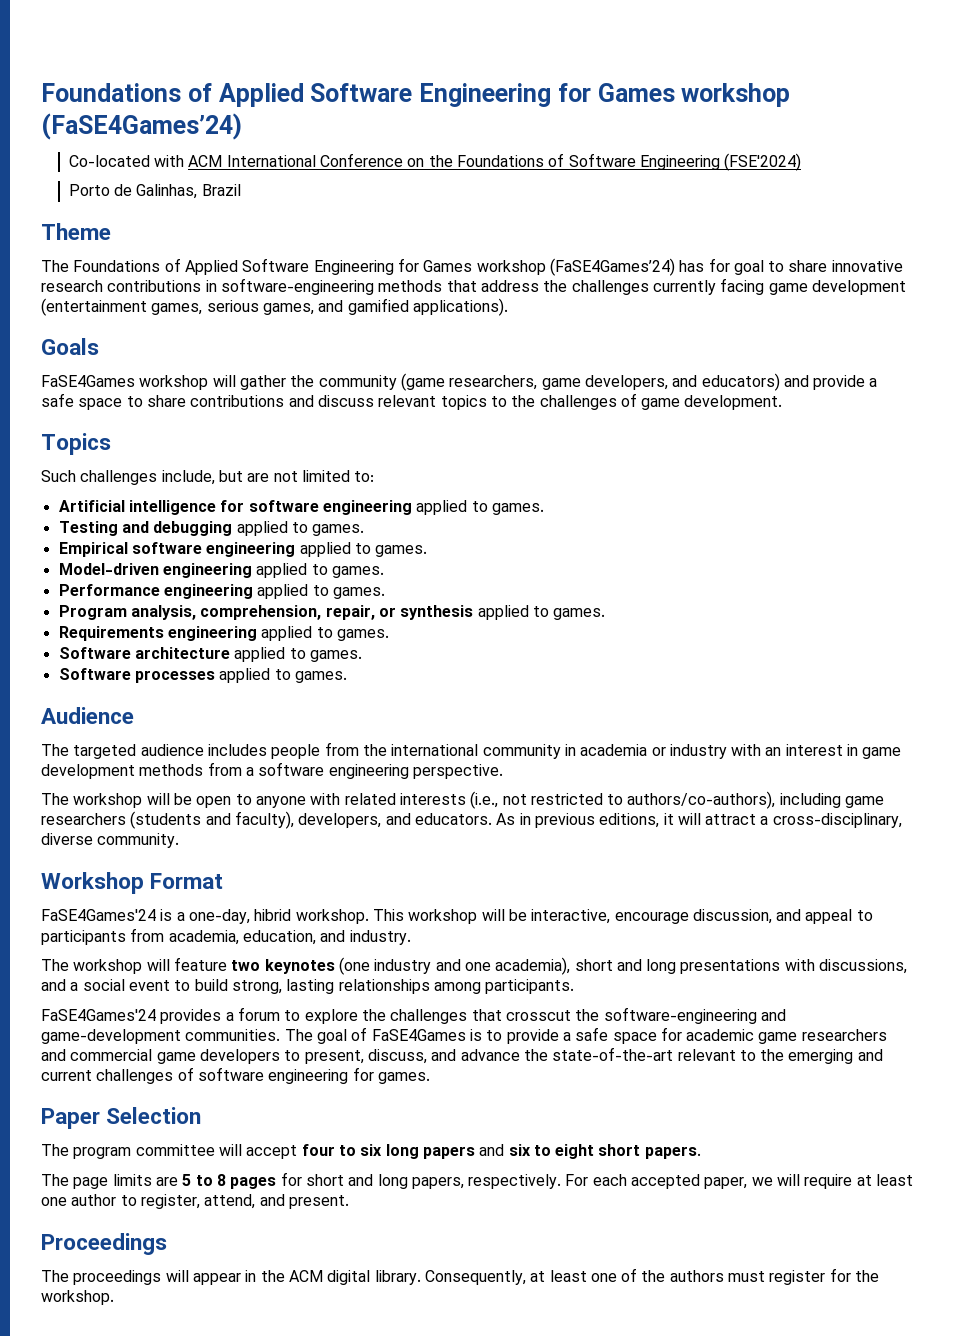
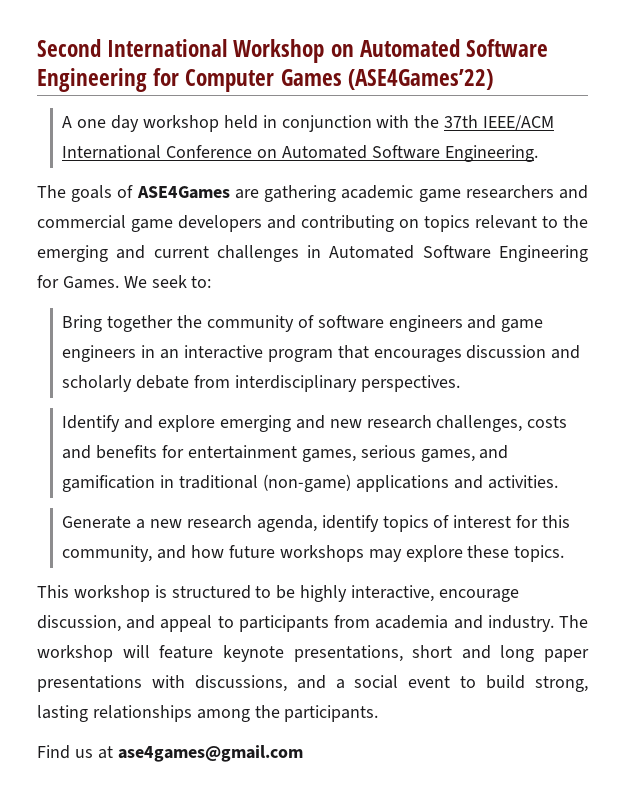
[41,83,791,107] [41,113,242,140] [68,153,802,171] [68,184,241,199] [41,223,111,240] [41,258,903,276] [41,278,906,295] [41,298,508,316] [41,338,99,355] [41,373,878,391] [41,393,783,410] [41,433,111,455] [41,470,375,485] [58,500,544,515] [58,521,365,536] [58,542,428,557] [58,563,384,578] [58,584,385,599] [58,605,606,620] [58,626,389,641] [58,647,362,662] [58,668,347,683] [41,707,134,724] [41,742,902,759] [41,762,503,779] [41,791,885,809] [41,811,902,829] [41,833,180,848] [41,872,224,894] [41,909,527,924] Foundations of Applied Software Engineering for Games workshop (FaSE4Games’24) // Co-located with ACM International Conference on the Foundations of Software Engineering (FSE'2024) // Porto de Galinhas, Brazil // Theme // The Foundations of Applied Software Engineering for Games workshop (FaSE4Games’24) has for goal to share innovative research contributions in software-engineering methods that address the challenges currently facing game development (entertainment games, serious games, and gamified applications). // Goals // FaSE4Games workshop will gather the community (game researchers, game developers, and educators) and provide a safe space to share contributions and discuss relevant topics to the challenges of game development. // Topics // Such challenges include, but are not limited to: // Artificial intelligence for software engineering applied to games. // Testing and debugging applied to games. // Empirical software engineering applied to games. // Model-driven engineering applied to games. // Performance engineering applied to games. // Program analysis, comprehension, repair, or synthesis applied to games. // Requirements engineering applied to games. // Software architecture applied to games. // Software processes applied to games. // Audience // The targeted audience includes people from the international community in academia or industry with an interest in game development methods from a software engineering perspective. // The workshop will be open to anyone with related interests (i.e., not restricted to authors/co-authors), including game researchers (students and faculty), developers, and educators. As in previous editions, it will attract a cross-disciplinary, diverse community. // Workshop Format // FaSE4Games'24 is a one-day, hibrid workshop. This workshop will be -> [37,39,549,63] [37,68,493,92] [62,115,555,132] [62,145,538,162] [37,185,588,202] [37,215,588,232] [37,245,588,262] [37,275,212,289] [62,315,544,332] [62,345,581,362] [62,375,460,392] [62,415,568,432] [62,445,509,462] [62,474,558,492] [62,515,571,532] [62,545,565,562] [37,585,348,602] Second International Workshop on Automated Software Engineering for Computer Games (ASE4Games’22) // A one day workshop held in conjunction with the 37th IEEE/ACM International Conference on Automated Software Engineering. // The goals of ASE4Games are gathering academic game researchers and commercial game developers and contributing on topics relevant to the emerging and current challenges in Automated Software Engineering for Games. We seek to: // Bring together the community of software engineers and game engineers in an interactive program that encourages discussion and scholarly debate from interdisciplinary perspectives. // Identify and explore emerging and new research challenges, costs and benefits for entertainment games, serious games, and gamification in traditional (non-game) applications and activities. // Generate a new research agenda, identify topics of interest for this community, and how future workshops may explore these topics. // This workshop is structured to be highly
[168,930,316,945] academia, education, -> [375,615,449,629] academia
(411, 937) // -> (554, 623) none
[231,957,677,975] two keynotes (one industry and one academia), short and long -> [222,645,589,662] keynote presentations, short and long paper
(481, 988) none -> [254,705,280,718] the
[41,1007,786,1024] [41,1027,887,1044] [41,1047,883,1064] [41,1067,430,1084] [41,1107,202,1129] [41,1144,701,1159] [41,1172,914,1189] [41,1194,349,1209] [41,1233,167,1255] [41,1268,880,1285] [41,1290,114,1305] FaSE4Games'24 provides a forum to explore the challenges that crosscut the software-engineering and game-development communities. The goal of FaSE4Games is to provide a safe space for academic game researchers and commercial game developers to present, discuss, and advance the state-of-the-art relevant to the emerging and current challenges of software engineering for games. // Paper Selection // The program committee will accept four to six long papers and six to eight short papers. // The page limits are 5 to 8 pages for short and long papers, respectively. For each accepted paper, we will require at least one author to register, attend, and present. // Proceedings // The proceedings will appear in the ACM digital library. Consequently, at least one of the authors must register for the workshop. -> [37,745,303,762] Find us at ase4games@gmail.com

